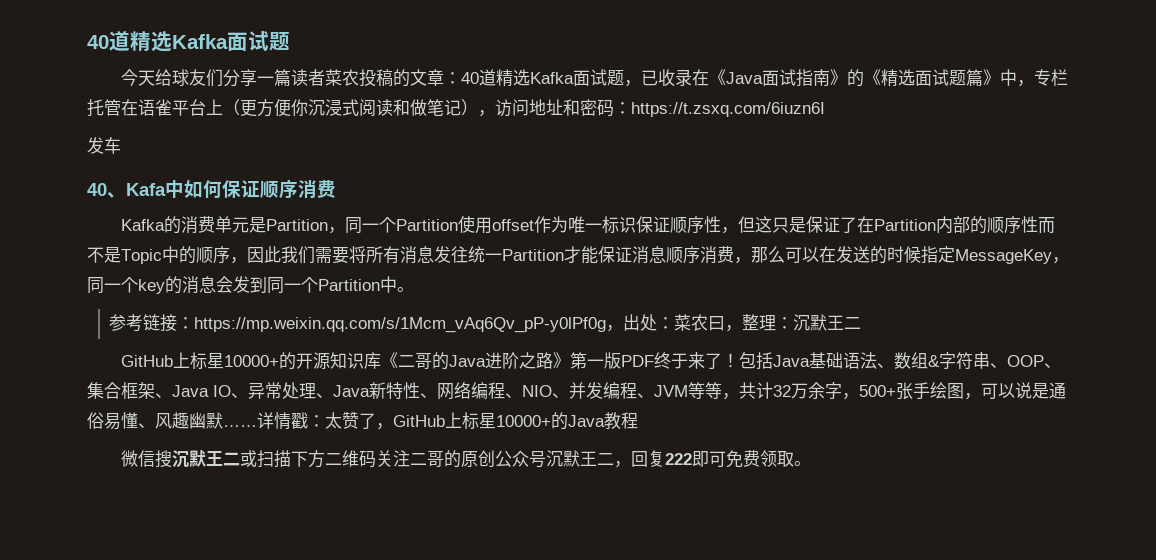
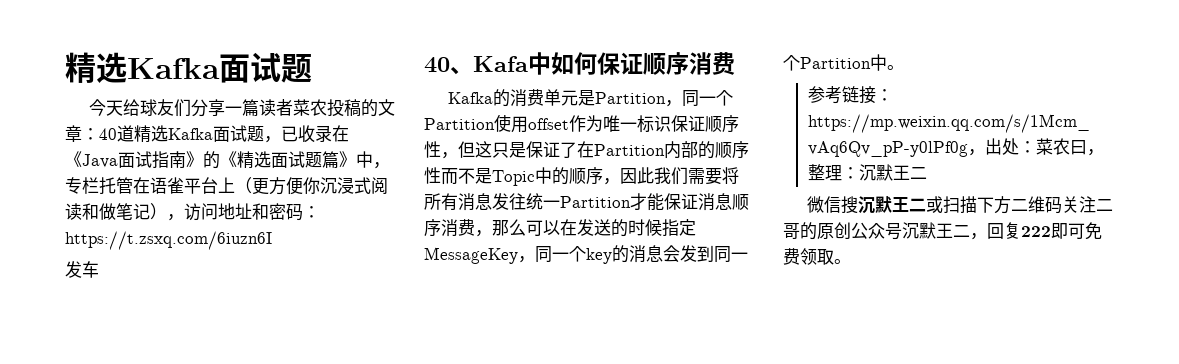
[87,31,130,51] 40道 -> (65, 67) none
[120,352,1061,370] [87,382,1066,400] [87,412,638,430] // GitHub上标星10000+的开源知识库《二哥的Java进阶之路》第一版PDF终于来了！包括Java基础语法、数组&字符串、OOP、集合框架、Java IO、异常处理、Java新特性、网络编程、NIO、并发编程、JVM等等，共计32万余字，500+张手绘图，可以说是通俗易懂、风趣幽默……详情戳：太赞了，GitHub上标星10000+的Java教程 -> (927, 173) none

